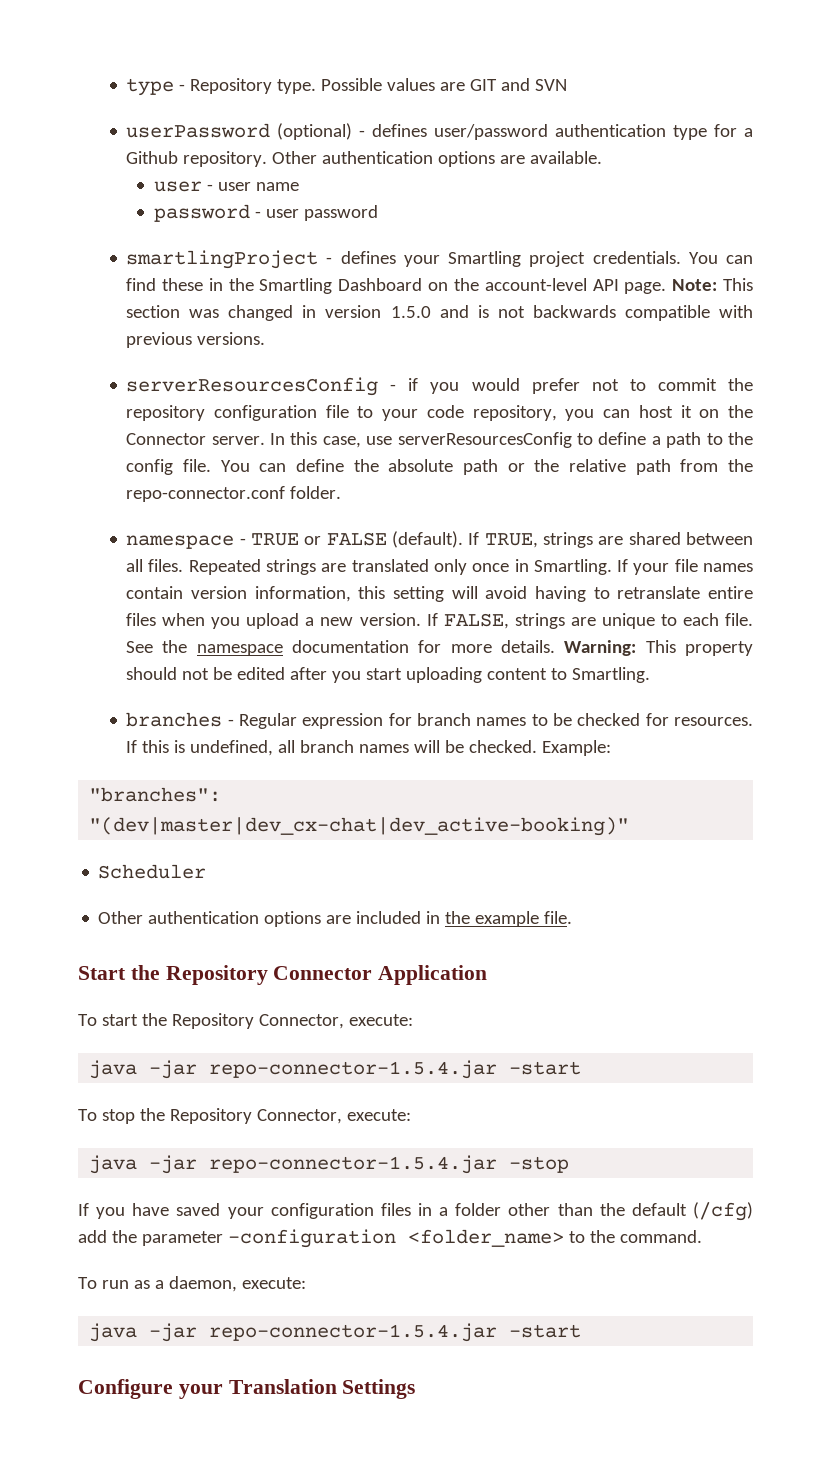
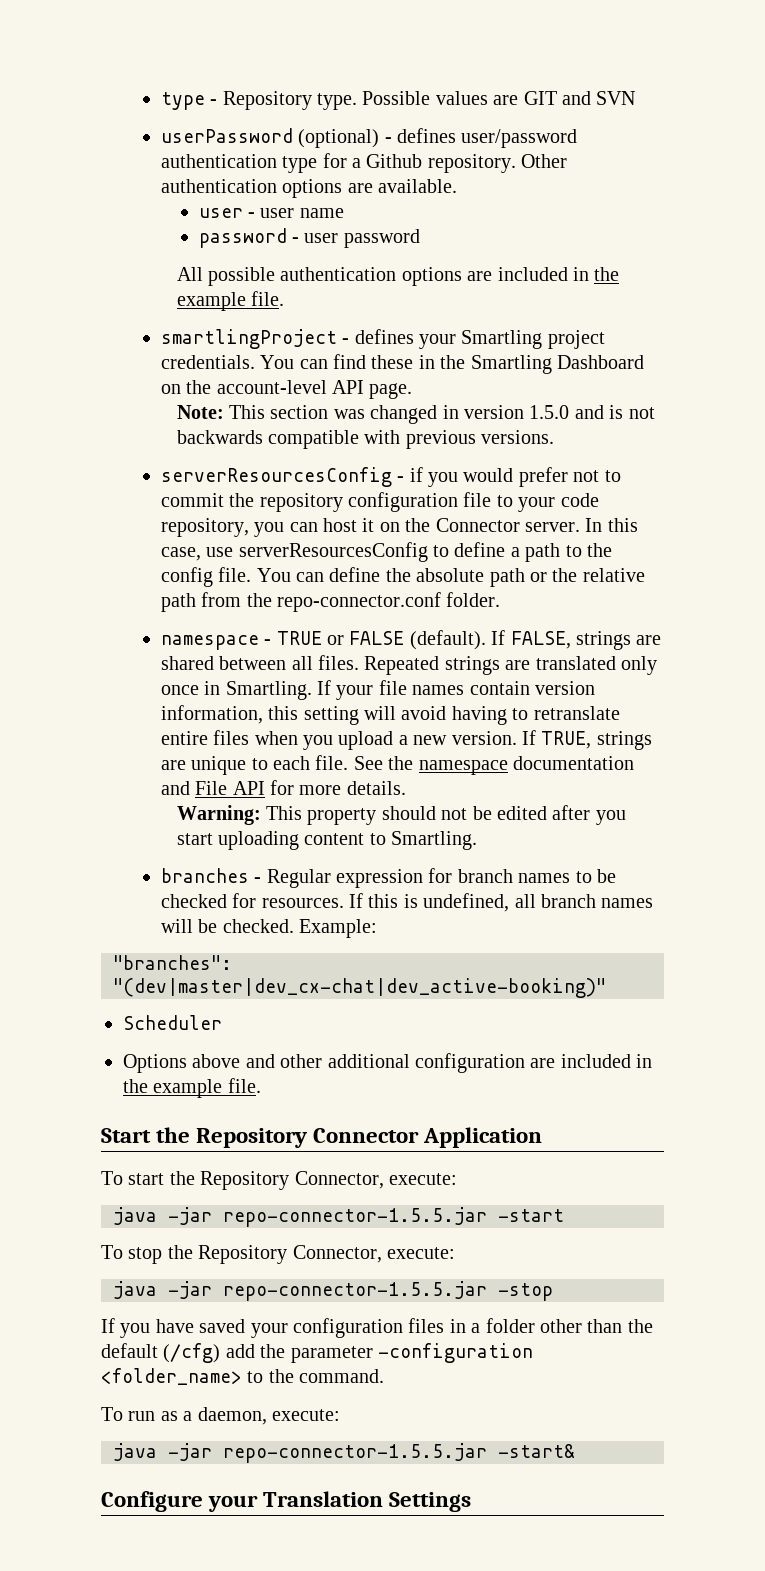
(378, 213) none -> [176,267,620,286] [176,291,284,311] // All possible authentication options are included in the example file.
(667, 288) none -> (413, 391) //
[484,533,538,548] TRUE, -> [510,631,571,649] FALSE,
[443,613,509,629] FALSE, -> [541,731,592,749] TRUE,
(410, 646) none -> [160,781,265,795] and File API
(556, 646) none -> (406, 788) //
[98,911,322,927] Other authentication options -> [123,1053,525,1073] Options above and other additional configuration
[209,1060,498,1079] repo-connector-1.5.4.jar -> [223,1207,487,1227] repo-connector-1.5.5.jar
[209,1155,498,1174] repo-connector-1.5.4.jar -> [223,1281,487,1301] repo-connector-1.5.5.jar
[209,1323,582,1342] repo-connector-1.5.4.jar -start -> [223,1443,575,1463] repo-connector-1.5.5.jar -start&

